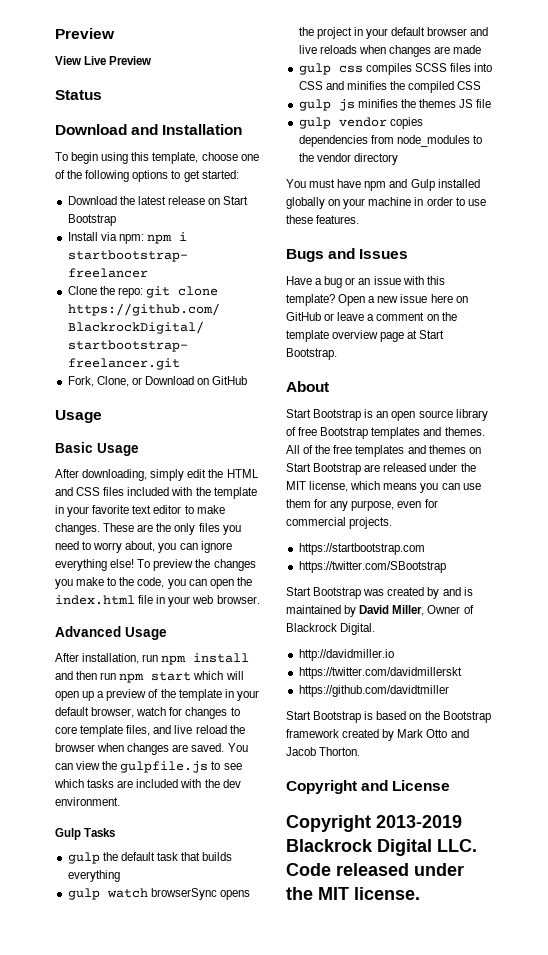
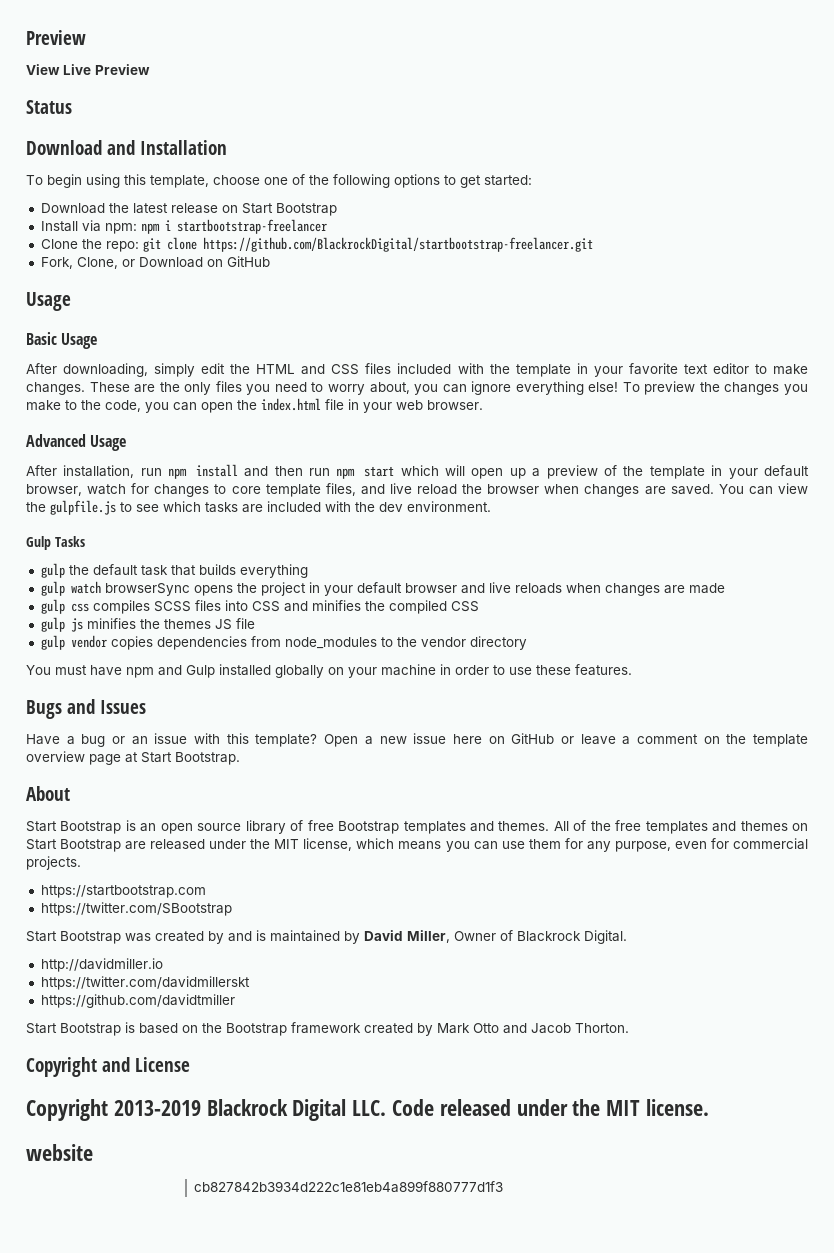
(420, 893) none -> [26,1144,93,1161] [194,1181,504,1193] // website // cb827842b3934d222c1e81eb4a899f880777d1f3

